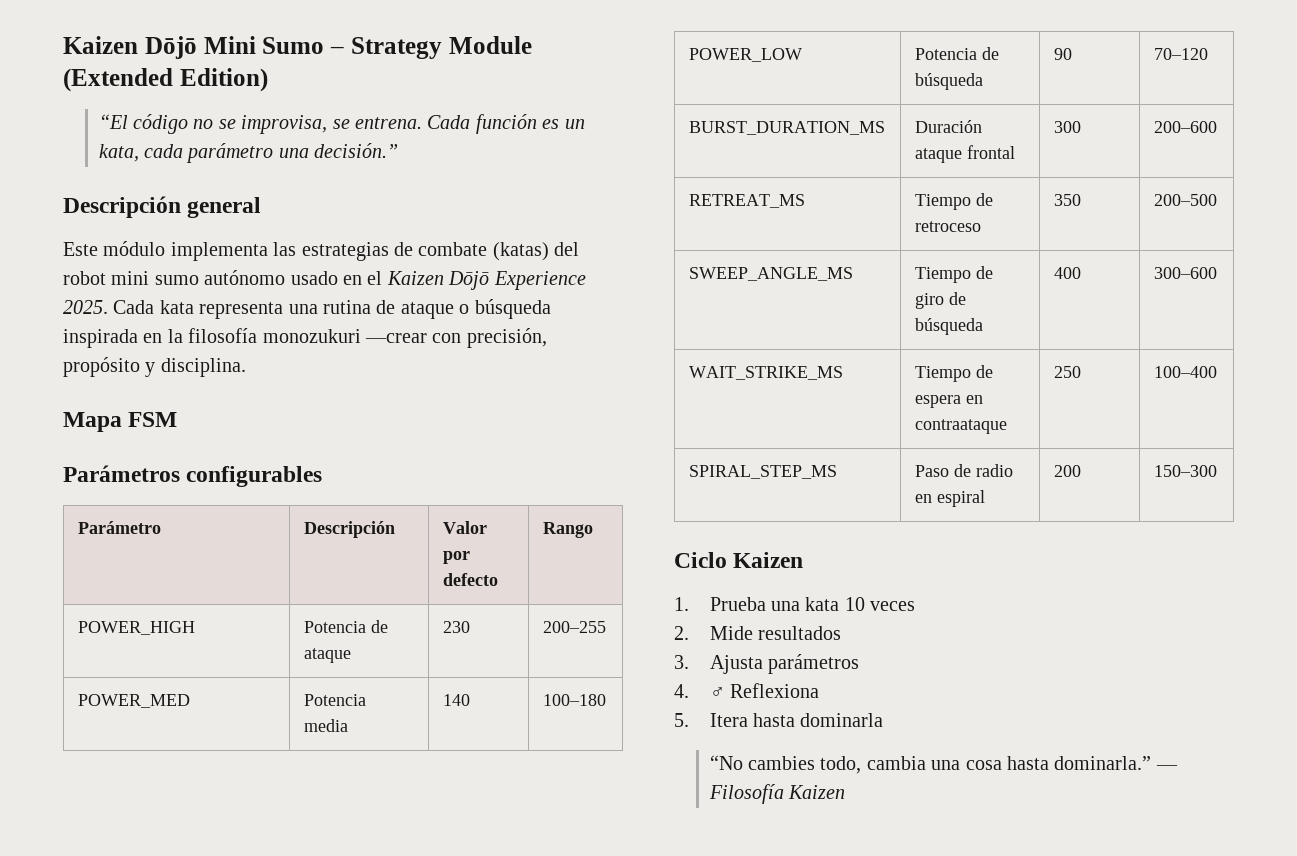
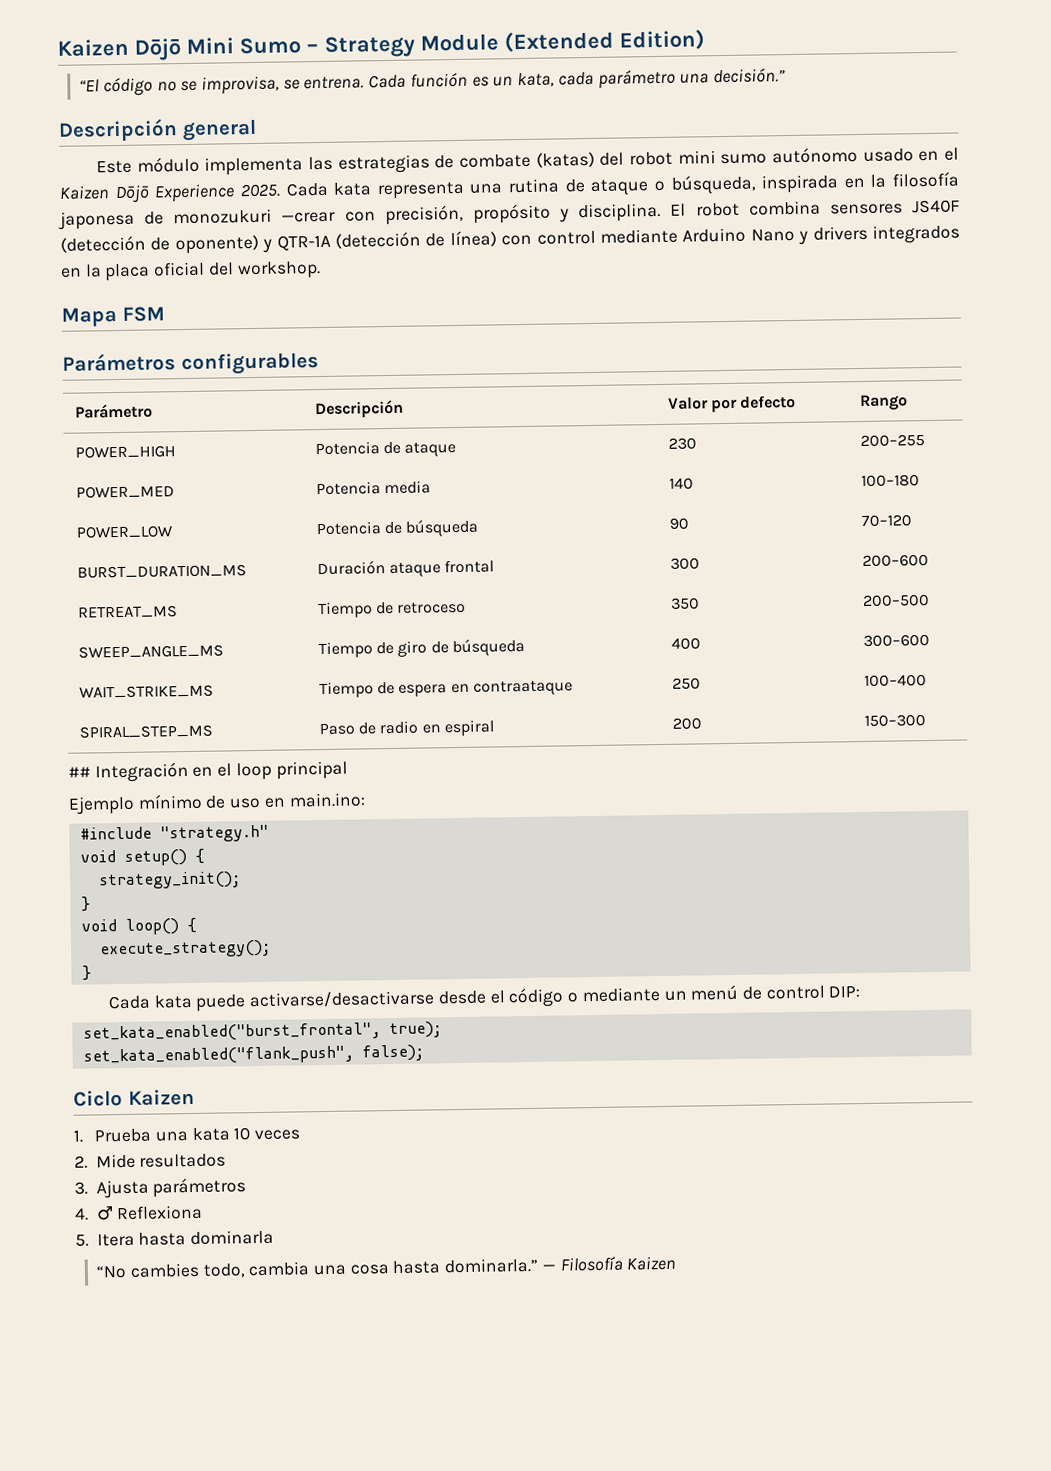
[474,299,551,319] búsqueda -> [670,174,756,195] búsqueda,
(258, 335) none -> [58,210,165,230] japonesa de
(246, 367) none -> [670,199,961,217] [60,224,960,255] [61,260,321,282] El robot combina sensores JS40F (detección de oponente) y QTR-1A (detección de línea) con control mediante Arduino Nano y drivers integrados en la placa oficial del workshop.
(1217, 471) none -> [68,760,348,783] [68,792,366,815] [79,824,269,843] [79,848,205,866] [97,871,241,890] [80,896,91,912] [80,917,197,935] [99,939,271,959] [81,965,92,981] [107,984,861,1012] [82,1021,442,1043] [82,1044,424,1066] // ## Integración en el loop principal // Ejemplo mínimo de uso en main.ino: // #include "strategy.h" // void setup() { // strategy_init(); // } // void loop() { // execute_strategy(); // } // Cada kata puede activarse/desactivarse desde el código o mediante un menú de control DIP: // set_kata_enabled("burst_frontal", true); // set_kata_enabled("flank_push", false);

